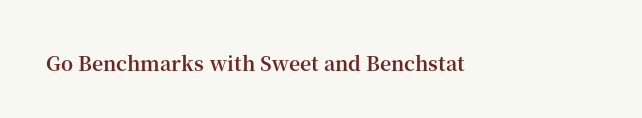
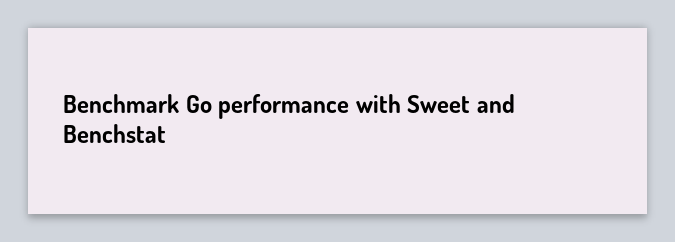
[46,54,205,71] Go Benchmarks -> [63,94,350,119] Benchmark Go performance

